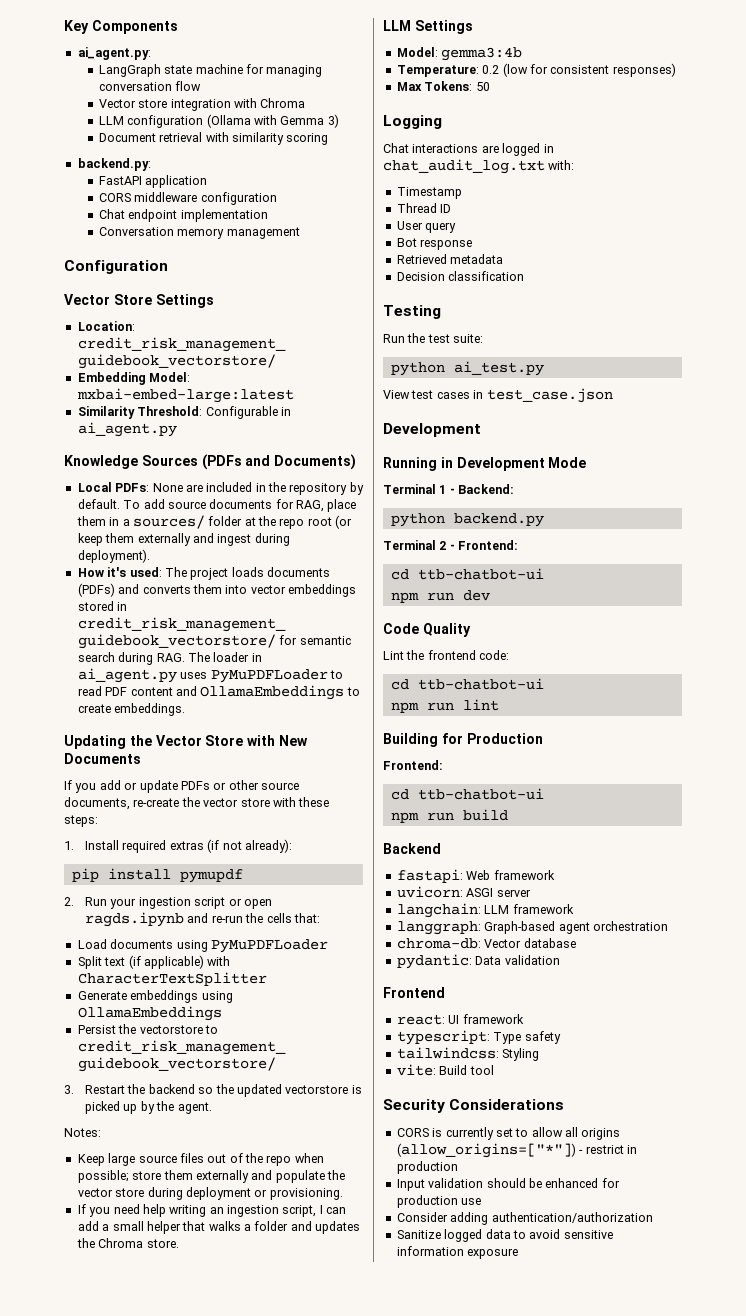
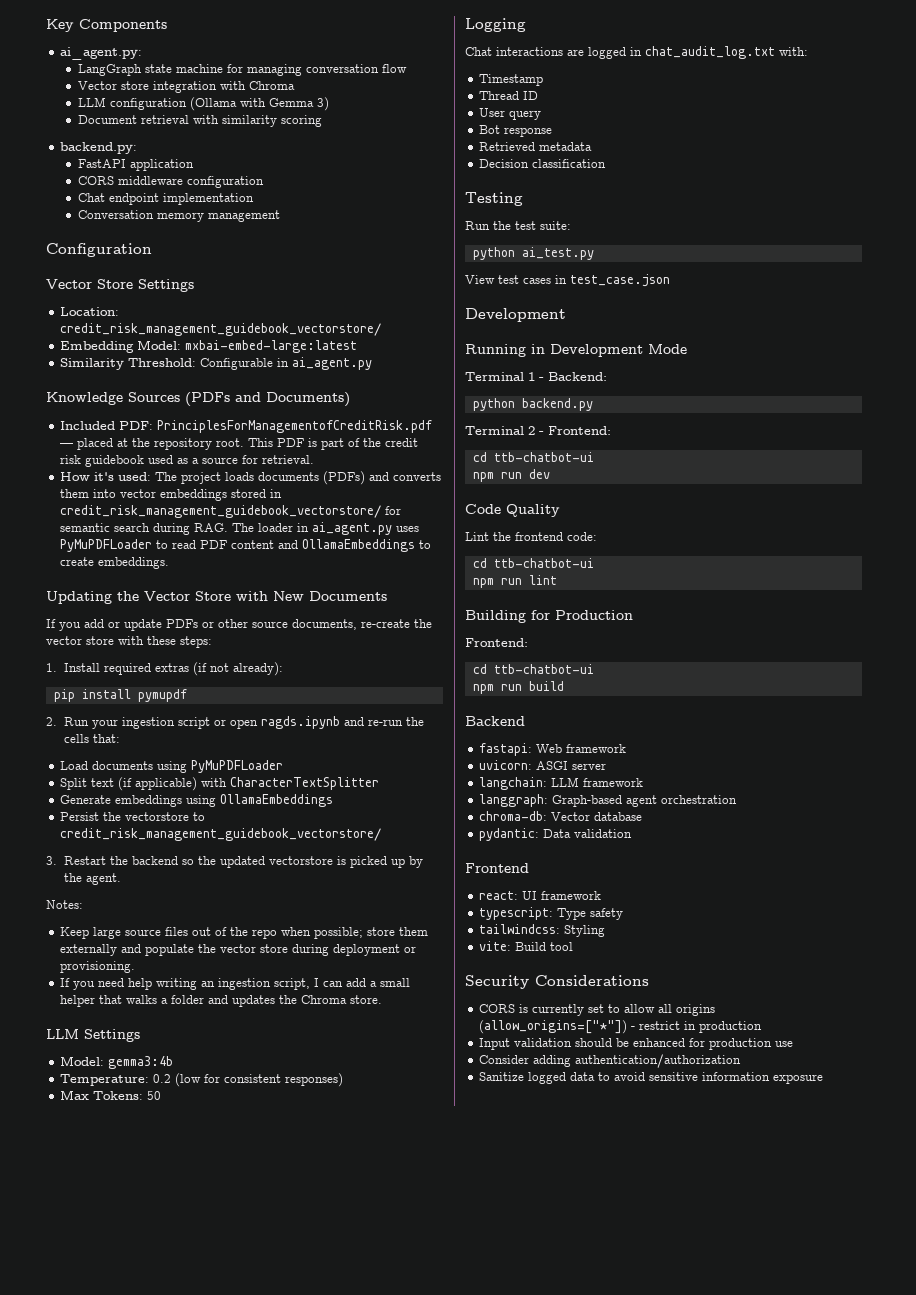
[77,482,364,495] [77,499,357,512] [76,515,353,529] [77,533,290,546] [77,549,150,563] Local PDFs: None are included in the repository by default. To add source documents for RAG, place them in a sources/ folder at the repo root (or keep them externally and ingest during deployment). -> [60,420,433,433] [60,438,419,450] [60,455,315,467] Included PDF: PrinciplesForManagementofCreditRisk.pdf — placed at the repository root. This PDF is part of the credit risk guidebook used as a source for retrieval.

